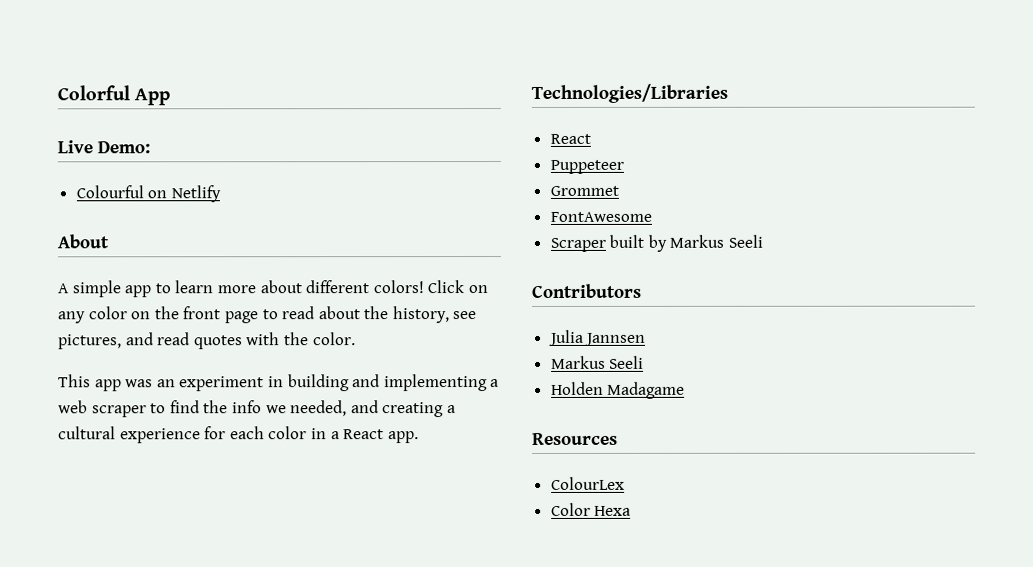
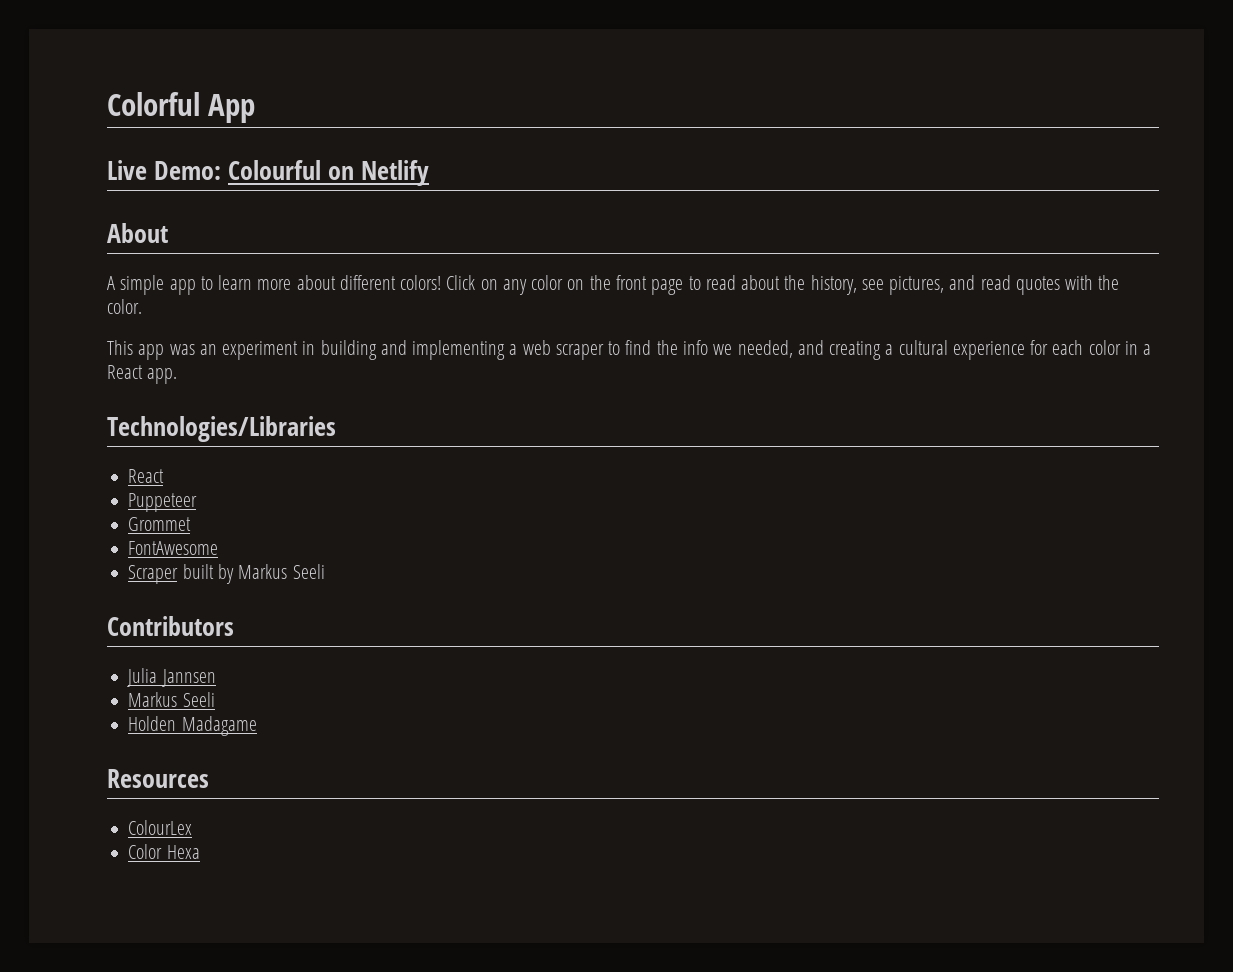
(150, 147) // -> (222, 170) none

